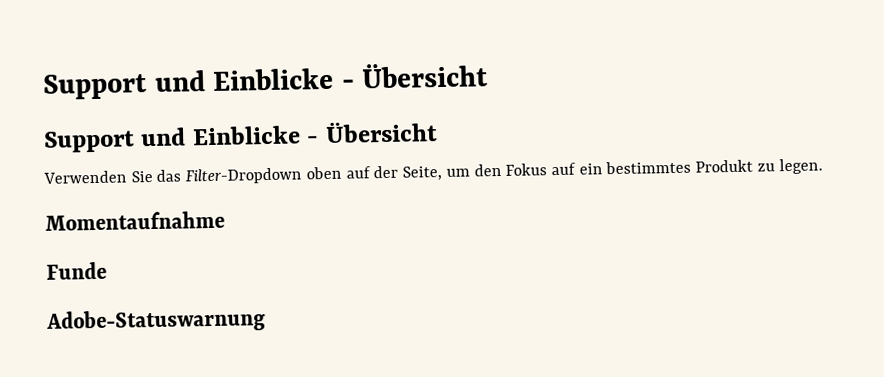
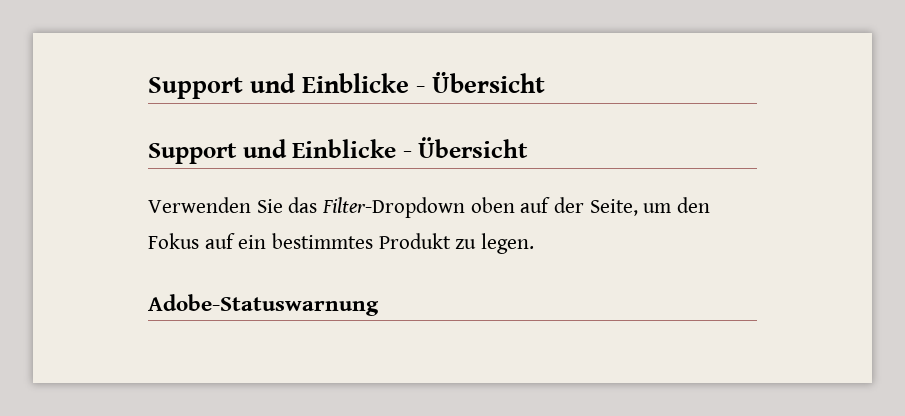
[45,210,225,231] [46,261,107,280] // Momentaufnahme // Funde -> (535, 243) none

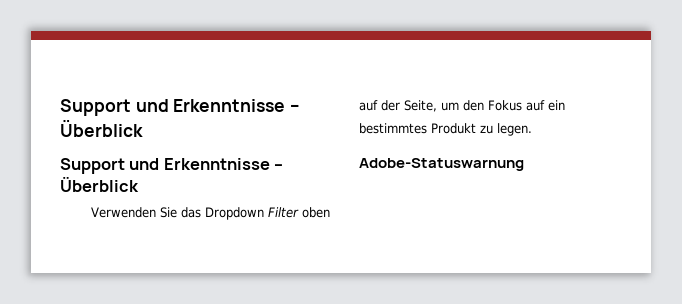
[148,71,545,99] [148,137,529,164] Support und Einblicke - Übersicht // Support und Einblicke - Übersicht -> [60,99,300,116] [60,120,143,137] [60,158,284,174] [60,177,139,192] Support und Erkenntnisse – Überblick // Support und Erkenntnisse – Überblick
[322,197,466,218] Filter-Dropdown -> [204,207,299,220] Dropdown Filter

